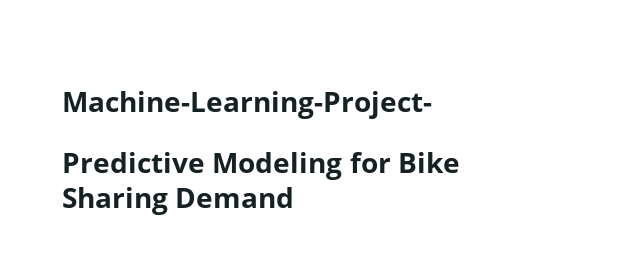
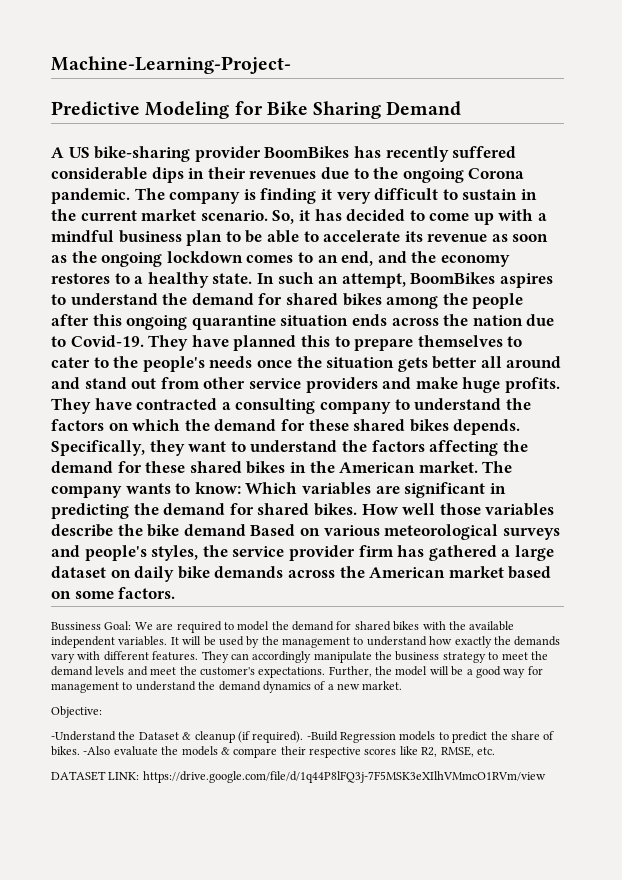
(295, 197) none -> [51,146,517,162] [51,167,525,183] [51,188,537,204] [51,209,548,225] [51,230,549,246] [51,251,510,267] [51,272,553,288] [51,293,524,309] [51,314,555,330] [51,335,523,351] [51,356,562,372] [51,377,560,393] [51,398,531,414] [51,419,521,435] [51,440,528,456] [51,461,513,474] [51,482,506,498] [51,503,555,519] [51,524,560,540] [51,545,554,561] [51,566,552,582] [51,587,176,599] [51,621,515,633] [51,636,561,648] [51,651,548,663] [51,666,543,678] [51,681,403,693] [51,706,102,718] [51,731,555,743] [51,746,495,758] [51,771,546,783] // A US bike-sharing provider BoomBikes has recently suffered considerable dips in their revenues due to the ongoing Corona pandemic. The company is finding it very difficult to sustain in the current market scenario. So, it has decided to come up with a mindful business plan to be able to accelerate its revenue as soon as the ongoing lockdown comes to an end, and the economy restores to a healthy state. In such an attempt, BoomBikes aspires to understand the demand for shared bikes among the people after this ongoing quarantine situation ends across the nation due to Covid-19. They have planned this to prepare themselves to cater to the people's needs once the situation gets better all around and stand out from other service providers and make huge profits. They have contracted a consulting company to understand the factors on which the demand for these shared bikes depends. Specifically, they want to understand the factors affecting the demand for these shared bikes in the American market. The company wants to know: Which variables are significant in predicting the demand for shared bikes. How well those variables describe the bike demand Based on various meteorological surveys and people's styles, the service provider firm has gathered a large dataset on daily bike demands across the American market based on some factors. // Bussiness Goal: We are required to model the demand for shared bikes with the available independent variables. It will be used by the management to understand how exactly the demands vary with different features. They can accordingly manipulate the business strategy to meet the demand levels and meet the customer's expectations. Further, the model will be a good way for management to understand the demand dynamics of a new market. // Objective: // -Understand the Dataset & cleanup (if required). -Build Regression models to predict the share of bikes. -Also evaluate the models & compare their respective scores like R2, RMSE, etc. // DATASET LINK: https://drive.google.com/file/d/1q44P8lFQ3j-7F5MSK3eXIlhVMmcO1RVm/view

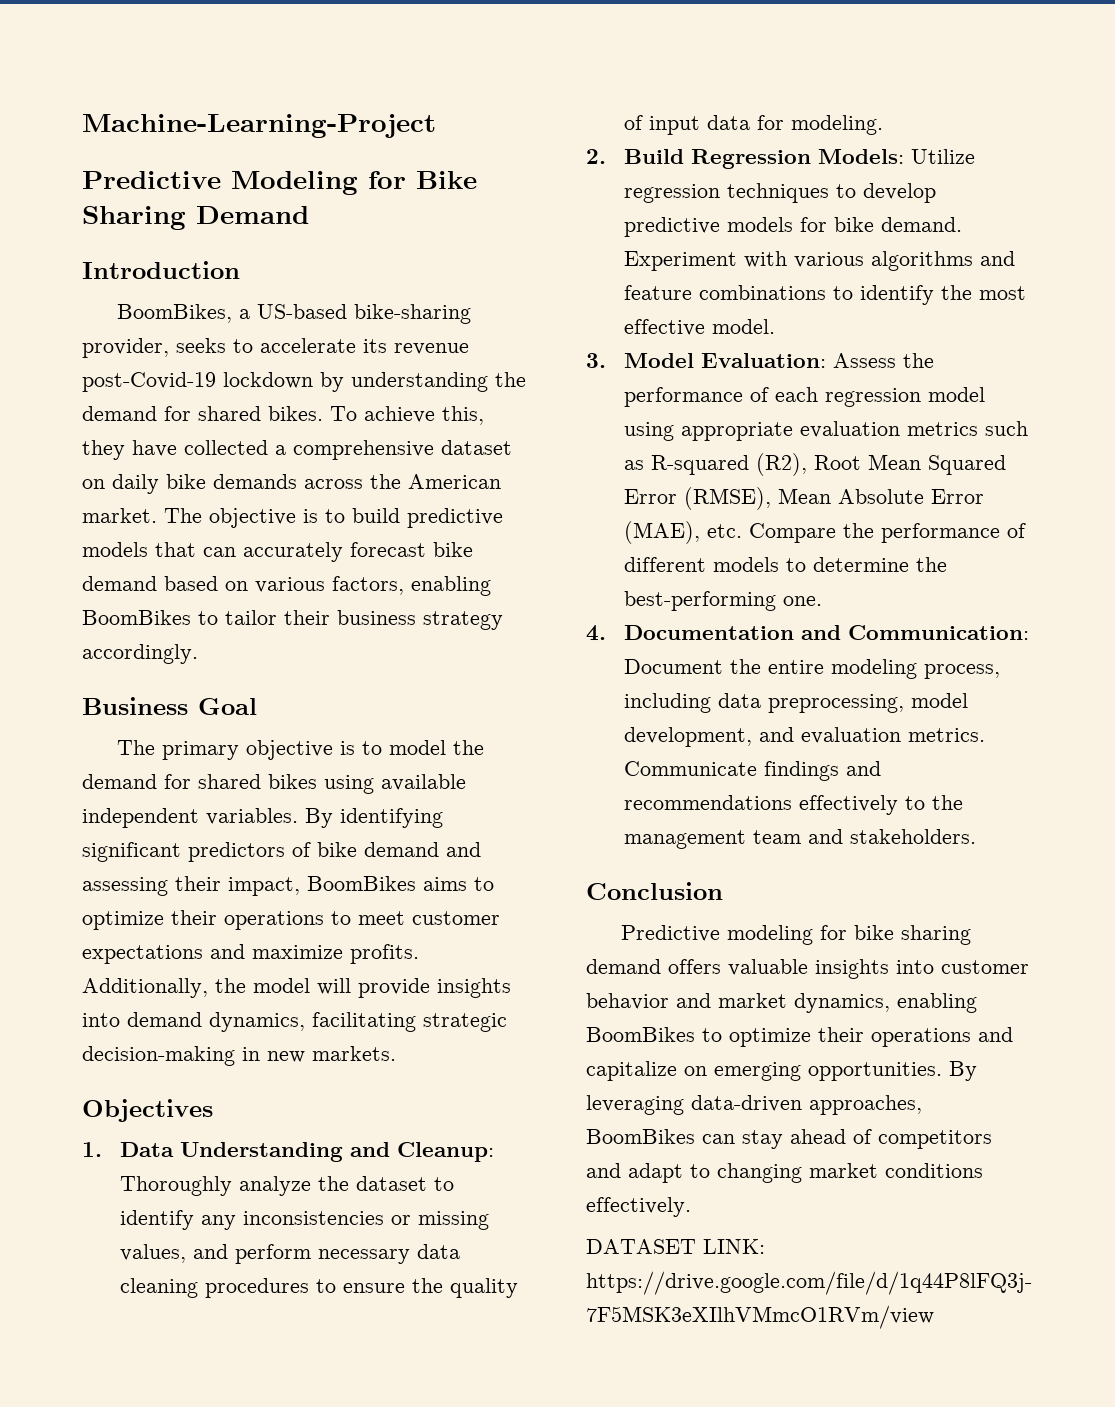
[51,56,291,74] Machine-Learning-Project- -> [82,114,436,138] Machine-Learning-Project
[51,146,517,162] [51,167,525,183] [51,188,537,204] [51,209,548,225] [51,230,549,246] [51,251,510,267] [51,272,553,288] [51,293,524,309] [51,314,555,330] [51,335,523,351] [51,356,562,372] [51,377,560,393] [51,398,531,414] [51,419,521,435] [51,440,528,456] [51,461,513,474] [51,482,506,498] [51,503,129,519] A US bike-sharing provider BoomBikes has recently suffered considerable dips in their revenues due to the ongoing Corona pandemic. The company is finding it very difficult to sustain in the current market scenario. So, it has decided to come up with a mindful business plan to be able to accelerate its revenue as soon as the ongoing lockdown comes to an end, and the economy restores to a healthy state. In such an attempt, BoomBikes aspires to understand the demand for shared bikes among the people after this ongoing quarantine situation ends across the nation due to Covid-19. They have planned this to prepare themselves to cater to the people's needs once the situation gets better all around and stand out from other service providers and make huge profits. They have contracted a consulting company to understand the factors on which the demand for these shared bikes depends. Specifically, they want to understand the factors affecting the demand for these shared bikes in the American market. The company wants to know: Which variables are significant in predicting -> [82,261,240,279] [117,304,472,324] [82,338,469,358] [82,372,488,392] Introduction // BoomBikes, a US-based bike-sharing provider, seeks to accelerate its revenue post-Covid-19 lockdown by understanding
[361,503,555,516] [51,524,560,540] [51,545,554,561] How well those variables describe the bike demand Based on various meteorological surveys and people's styles, the service provider firm has gathered a large -> [330,406,484,425] [82,440,434,460] To achieve this, they have collected a comprehensive
[448,566,552,579] [51,587,176,599] [51,621,222,633] market based on some factors. // Bussiness Goal: We are required -> [82,508,503,528] [82,542,473,562] [82,576,491,596] [82,610,503,630] [82,644,198,664] [82,697,257,715] [117,740,356,760] market. The objective is to build predictive models that can accurately forecast bike demand based on various factors, enabling BoomBikes to tailor their business strategy accordingly. // Business Goal // The primary objective is
[422,621,466,630] with the -> [324,775,374,794] using
[170,636,561,648] [51,651,548,663] [51,666,543,678] [51,681,403,693] [51,706,102,718] [51,731,555,743] [51,746,495,758] It will be used by the management to understand how exactly the demands vary with different features. They can accordingly manipulate the business strategy to meet the demand levels and meet the customer's expectations. Further, the model will be a good way for management to understand the demand dynamics of a new market. // Objective: // -Understand the Dataset & cleanup (if required). -Build Regression models to predict the share of bikes. -Also evaluate the models & compare their respective scores like R2, RMSE, etc. -> [305,808,443,828] [82,842,481,862] [82,876,494,896] [82,910,500,930] [82,944,419,964] [82,978,511,998] [82,1012,507,1032] [82,1046,396,1066] [82,1099,213,1122] [82,1142,494,1162] [119,1176,454,1196] [119,1210,489,1230] [119,1244,460,1264] [119,1278,518,1298] [623,115,883,135] [586,149,975,169] [623,183,936,203] [623,217,962,237] [623,251,1015,271] [623,285,1026,305] [623,319,775,336] [586,353,934,368] [623,387,985,407] [623,421,1028,441] [623,453,1006,476] [623,487,984,510] [623,521,1026,544] [623,557,947,572] [623,591,822,611] [586,625,1029,641] [623,659,1000,679] [623,693,968,713] [623,727,985,747] [623,761,881,781] [623,795,963,815] [623,829,976,849] [586,882,723,900] [621,925,972,945] [586,959,1029,979] [586,993,977,1013] [586,1027,1013,1047] [586,1061,977,1081] [586,1095,922,1115] [586,1129,992,1149] [586,1163,983,1183] [586,1197,691,1217] By identifying significant predictors of bike demand and assessing their impact, BoomBikes aims to optimize their operations to meet customer expectations and maximize profits. Additionally, the model will provide insights into demand dynamics, facilitating strategic decision-making in new markets. // Objectives // 1. Data Understanding and Cleanup: Thoroughly analyze the dataset to identify any inconsistencies or missing values, and perform necessary data cleaning procedures to ensure the quality of input data for modeling. // 2. Build Regression Models: Utilize regression techniques to develop predictive models for bike demand. Experiment with various algorithms and feature combinations to identify the most effective model. // 3. Model Evaluation: Assess the performance of each regression model using appropriate evaluation metrics such as R-squared (R2), Root Mean Squared Error (RMSE), Mean Absolute Error (MAE), etc. Compare the performance of different models to determine the best-performing one. // 4. Documentation and Communication: Document the entire modeling process, including data preprocessing, model development, and evaluation metrics. Communicate findings and recommendations effectively to the management team and stakeholders. // Conclusion // Predictive modeling for bike sharing demand offers valuable insights into customer behavior and market dynamics, enabling BoomBikes to optimize their operations and capitalize on emerging opportunities. By leveraging data-driven approaches, BoomBikes can stay ahead of competitors and adapt to changing market conditions effectively.

